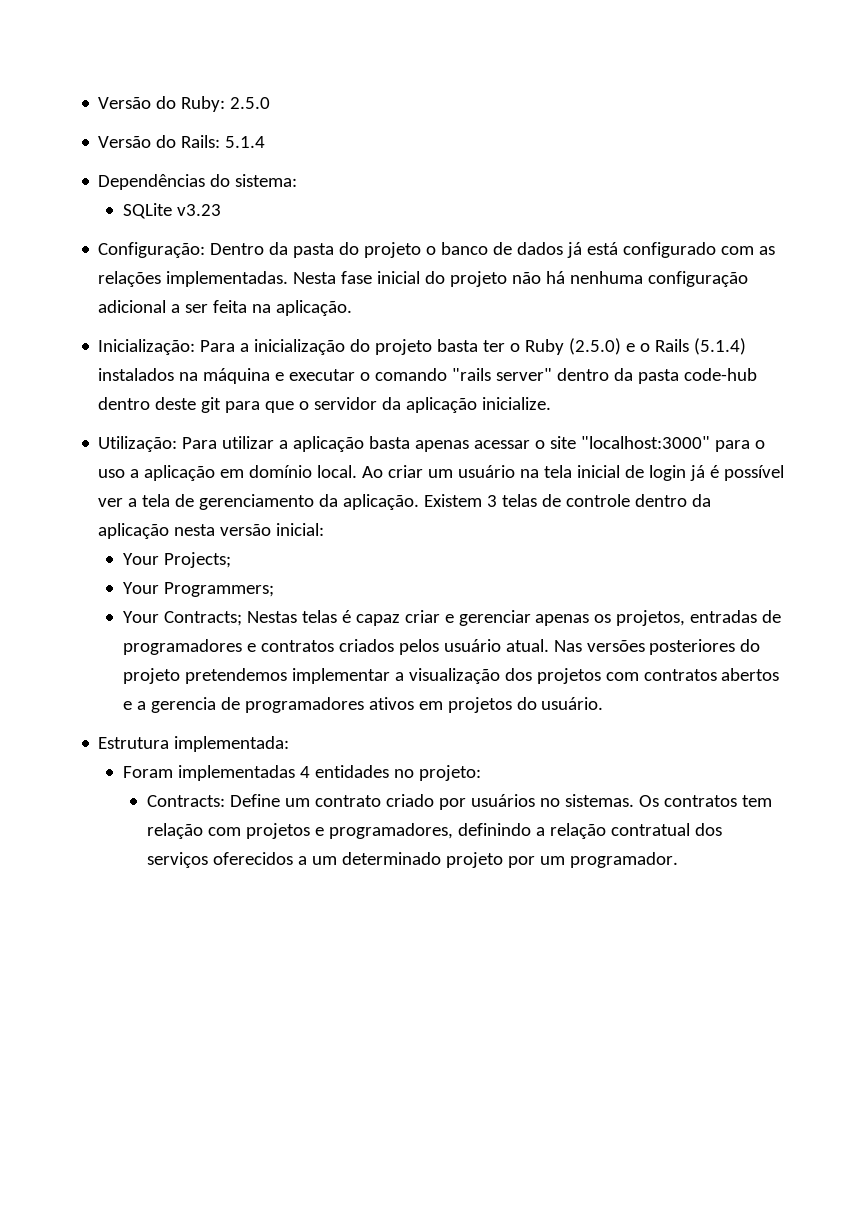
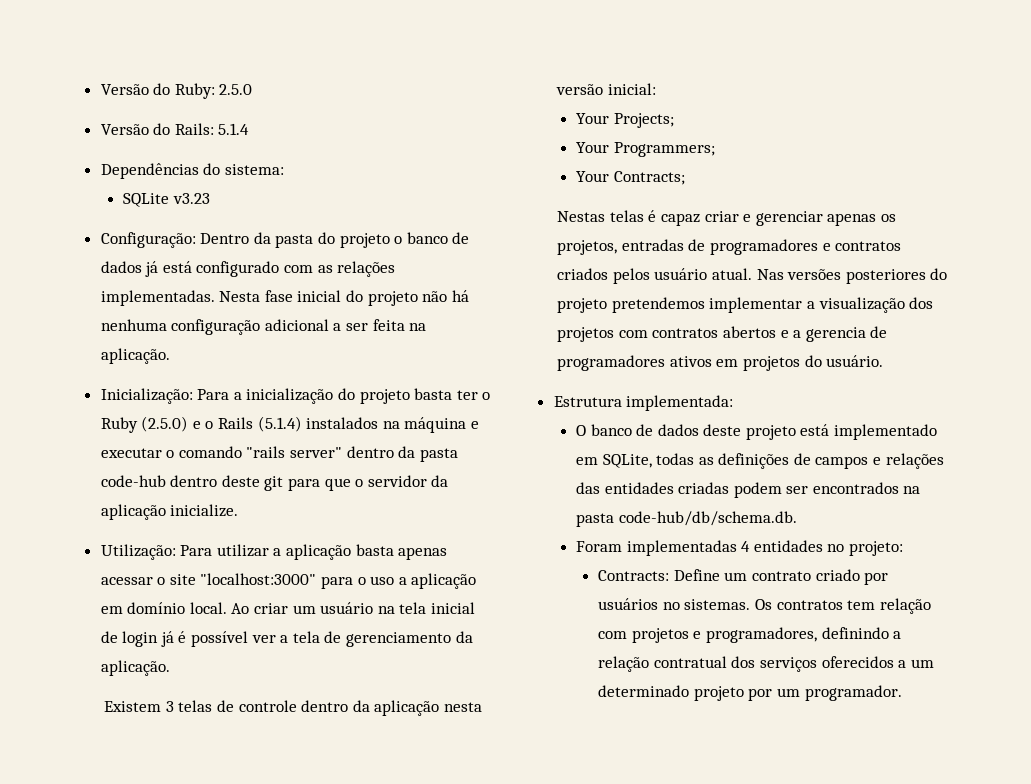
(420, 502) none -> (170, 668) //
(242, 618) none -> (685, 178) //
(290, 744) none -> [575,424,938,440] [575,453,944,469] [575,482,921,498] [575,511,797,527] // O banco de dados deste projeto está implementado em SQLite, todas as definições de campos e relações das entidades criadas podem ser encontrados na pasta code-hub/db/schema.db.

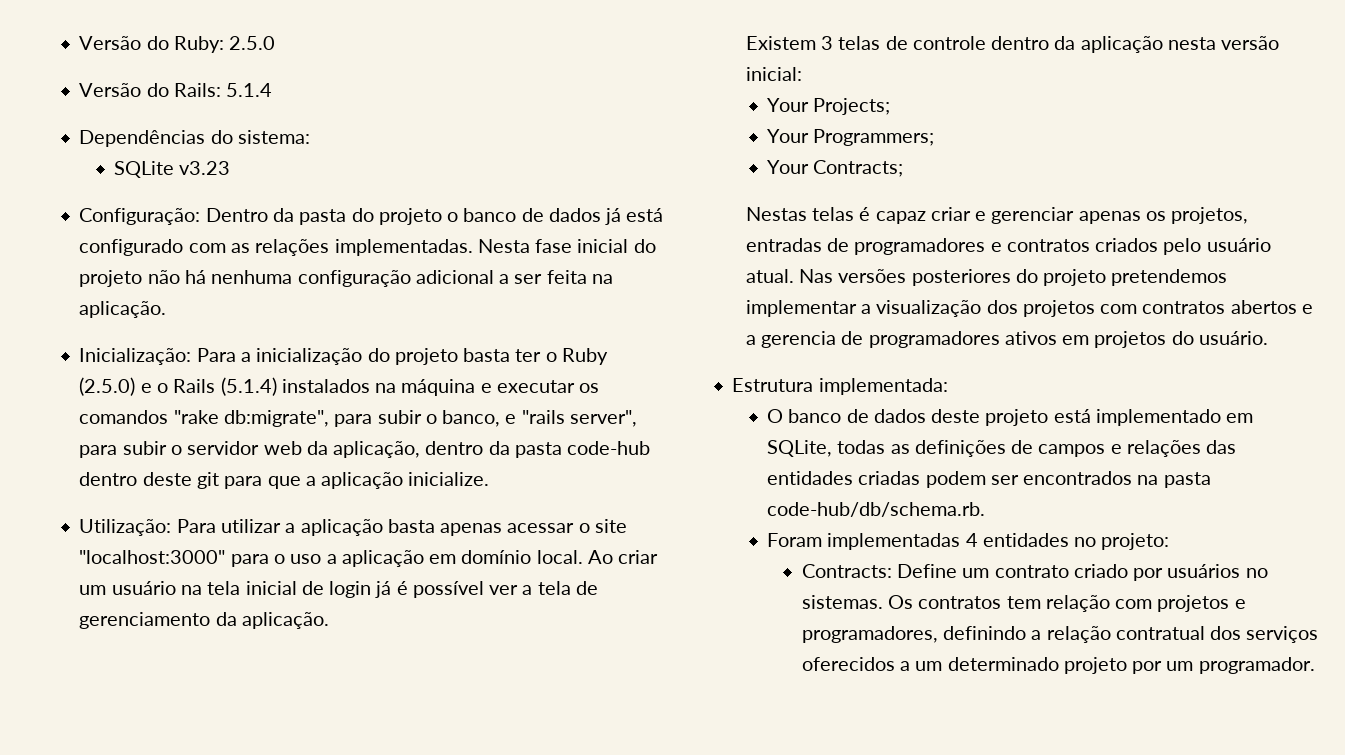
[166,446,343,458] o comando "rails server" -> [579,383,600,393] [79,410,637,427] [79,441,421,458] os comandos "rake db:migrate", para subir o banco, e "rails server", para subir o servidor web da aplicação,
[355,475,449,487] o servidor da -> [305,476,316,486] a
[612,268,650,284] pelos -> [1163,238,1202,255] pelo
[618,511,797,526] code-hub/db/schema.db. -> [767,502,986,517] code-hub/db/schema.rb.

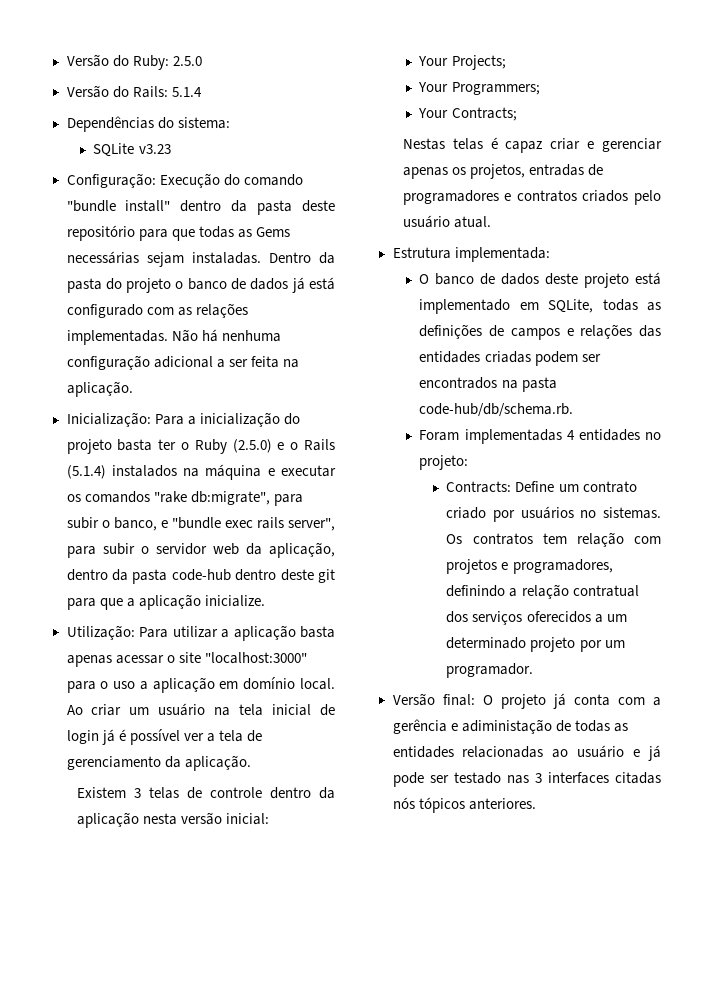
(201, 216) none -> [159,173,303,188] [66,200,335,215] [66,225,290,241] [66,251,261,267] Execução do comando "bundle install" dentro da pasta deste repositório para que todas as Gems necessárias sejam instaladas.
[477,239,656,253] [79,270,180,287] Nesta fase inicial do projeto não -> [171,329,198,342] Não
[521,410,565,424] "rails -> [171,517,284,529] "bundle exec rails
[798,269,1228,286] [745,300,1313,317] [745,331,1268,348] Nas versões posteriores do projeto pretendemos implementar a visualização dos projetos com contratos abertos e a gerencia de programadores ativos em projetos do usuário. -> (492, 222) none
(1315, 665) none -> [392,693,661,709] [392,719,628,734] [392,745,661,761] [392,772,661,787] [392,797,536,813] // Versão final: O projeto já conta com a gerência e adiministação de todas as entidades relacionadas ao usuário e já pode ser testado nas 3 interfaces citadas nós tópicos anteriores.

